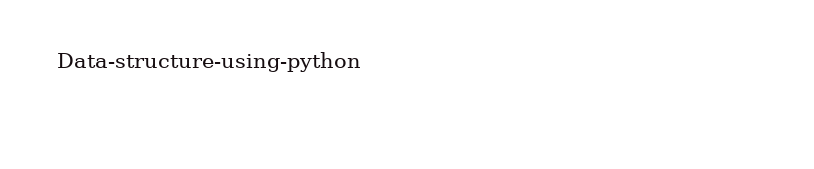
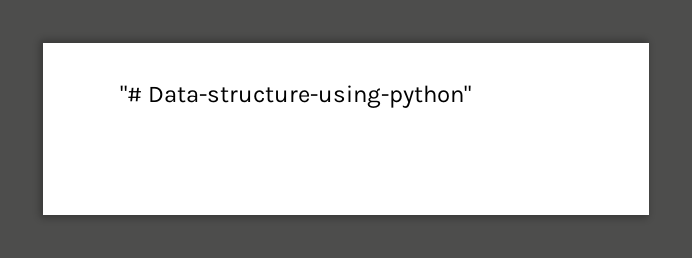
[57,52,361,72] Data-structure-using-python -> [120,85,472,108] "# Data-structure-using-python"

